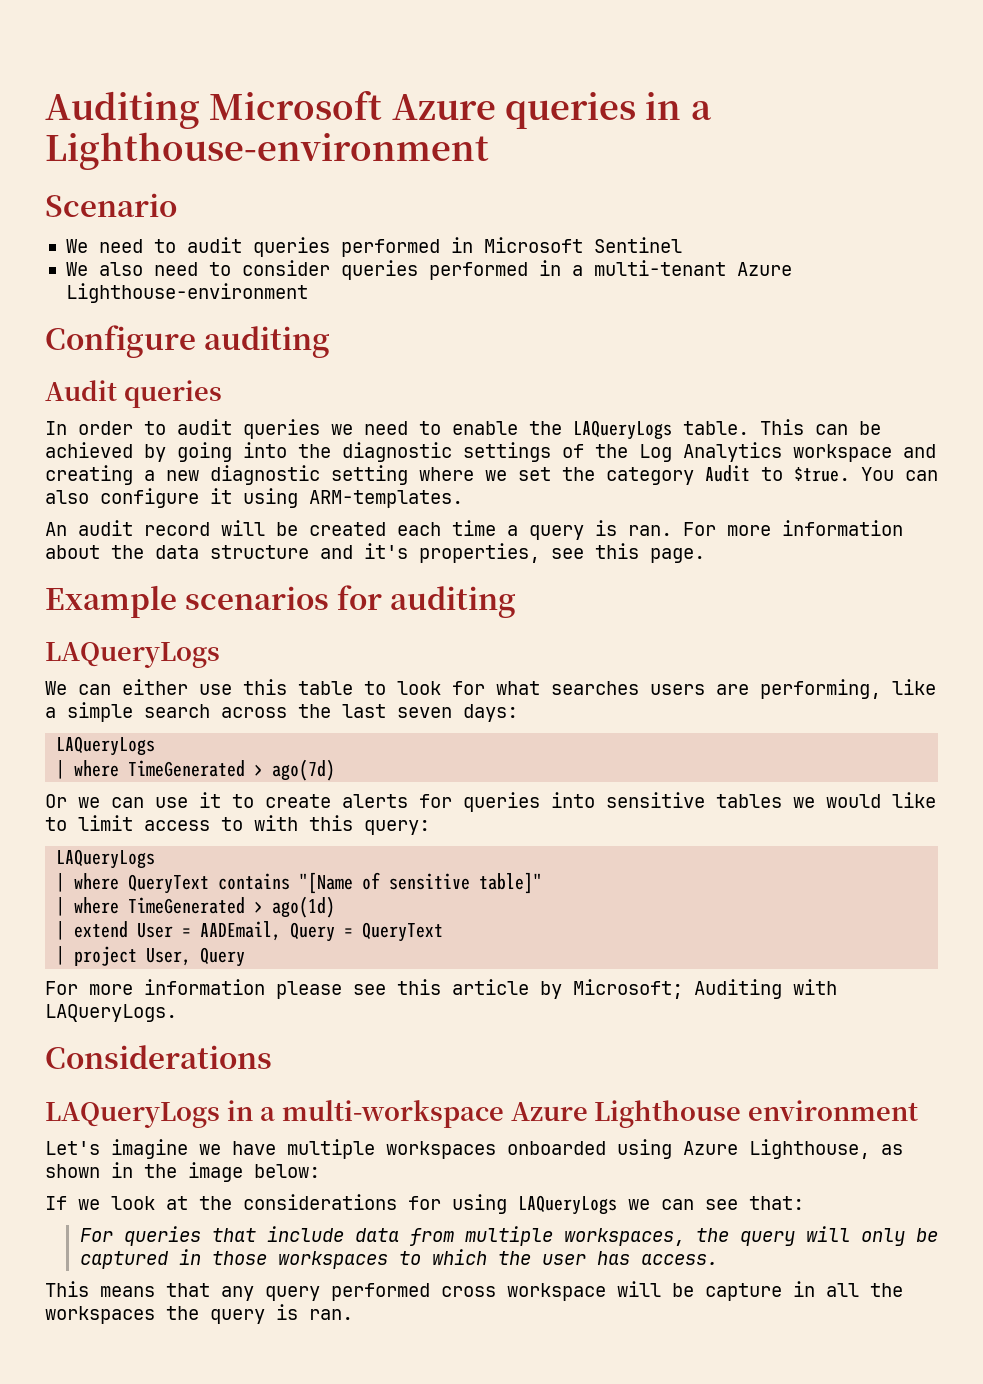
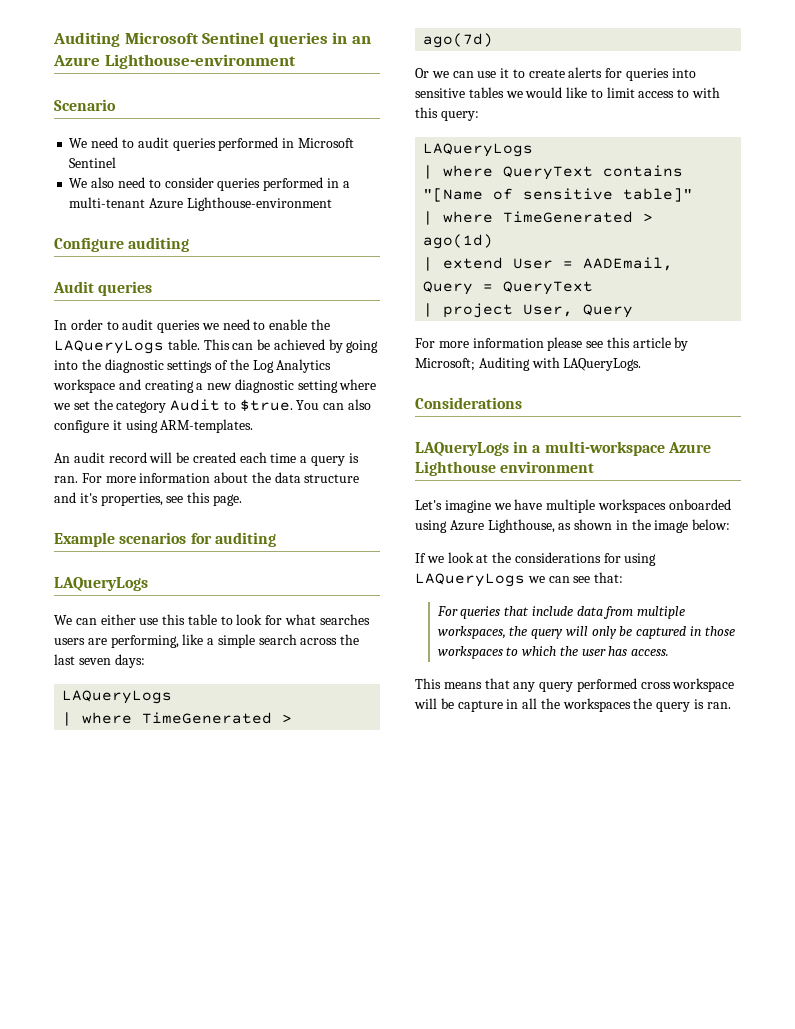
[391,94,496,120] Azure -> [202,32,265,44] Sentinel
[690,101,712,120] a -> [351,36,371,44] [53,55,100,66] an Azure

